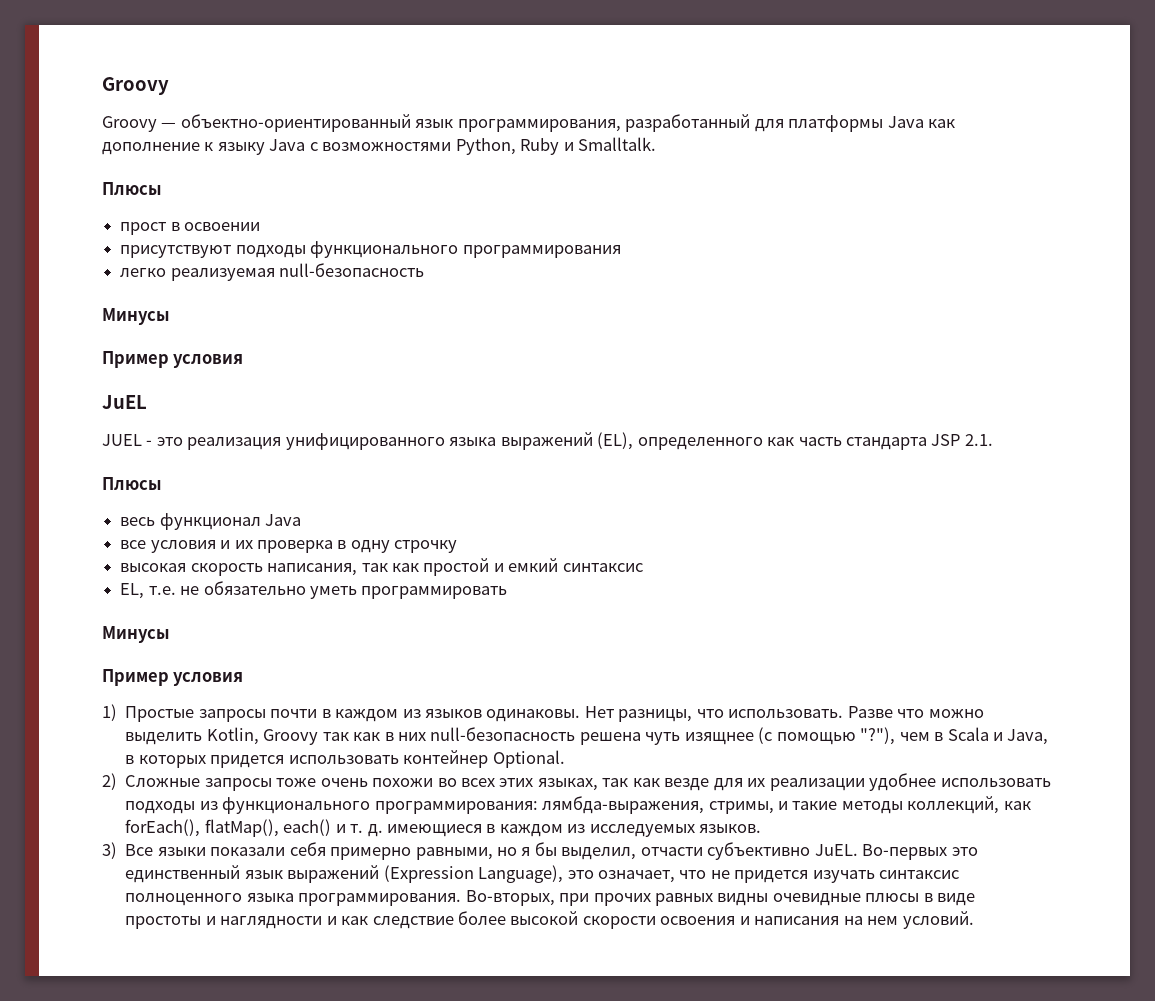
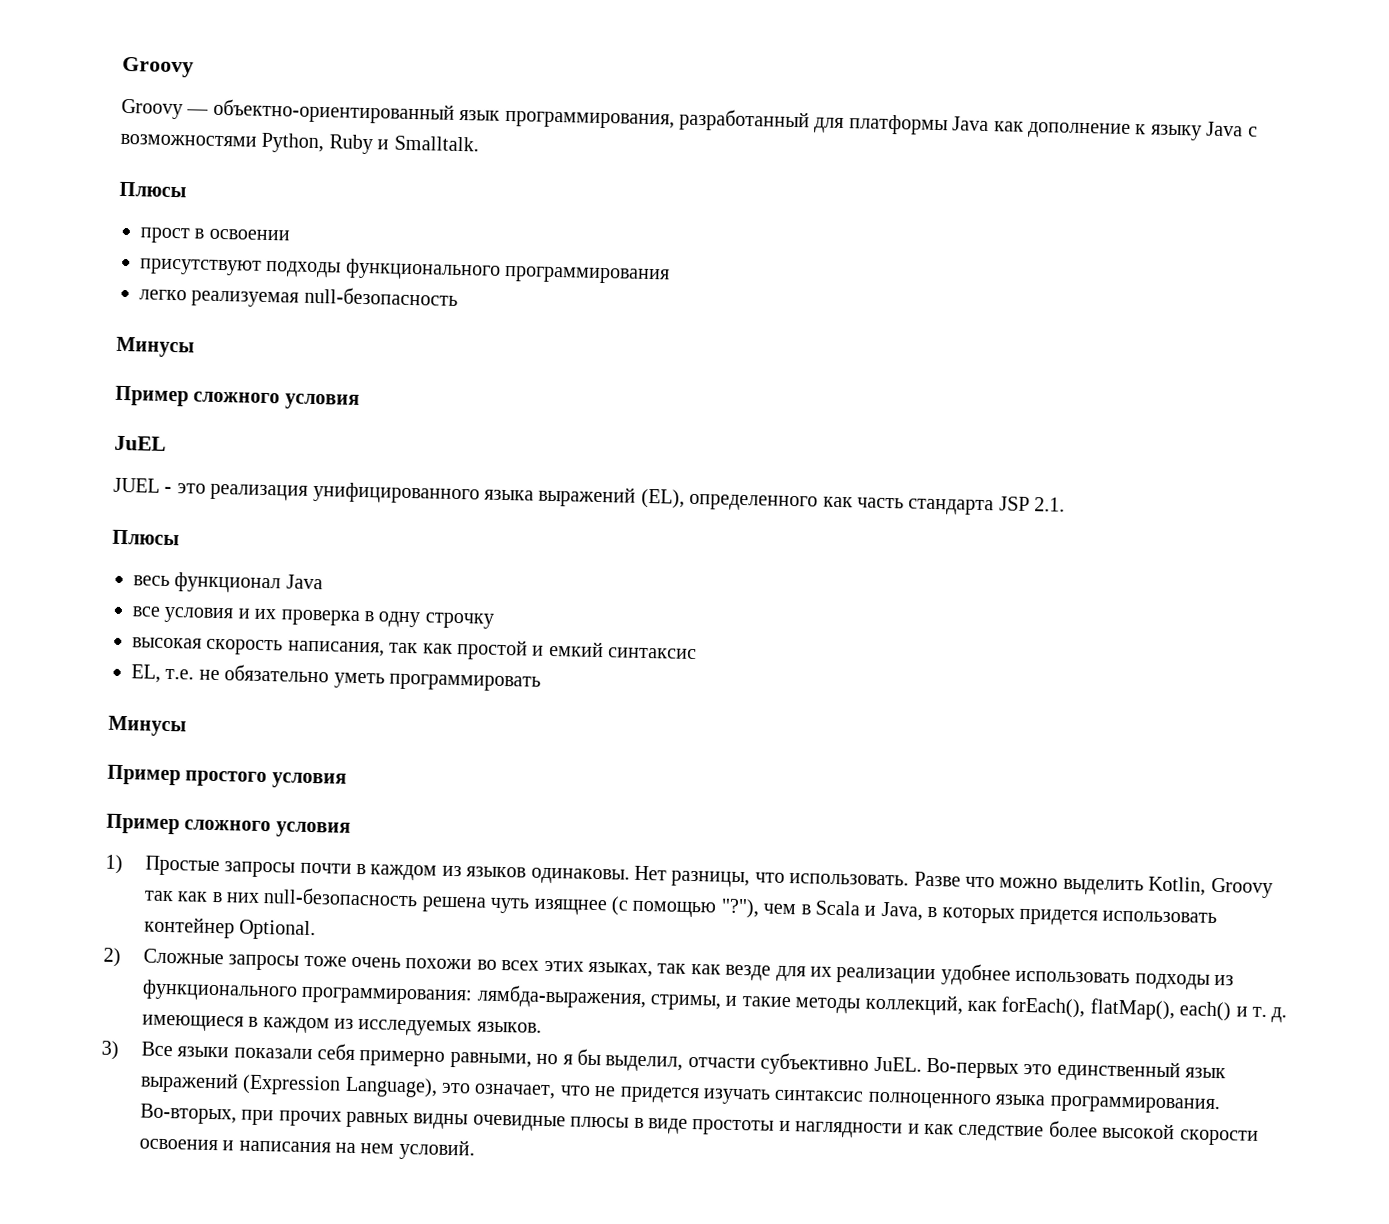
(169, 359) none -> [193,391,281,404] сложного
(169, 677) none -> [185,770,347,789] [106,813,272,835] простого условия // Пример сложного

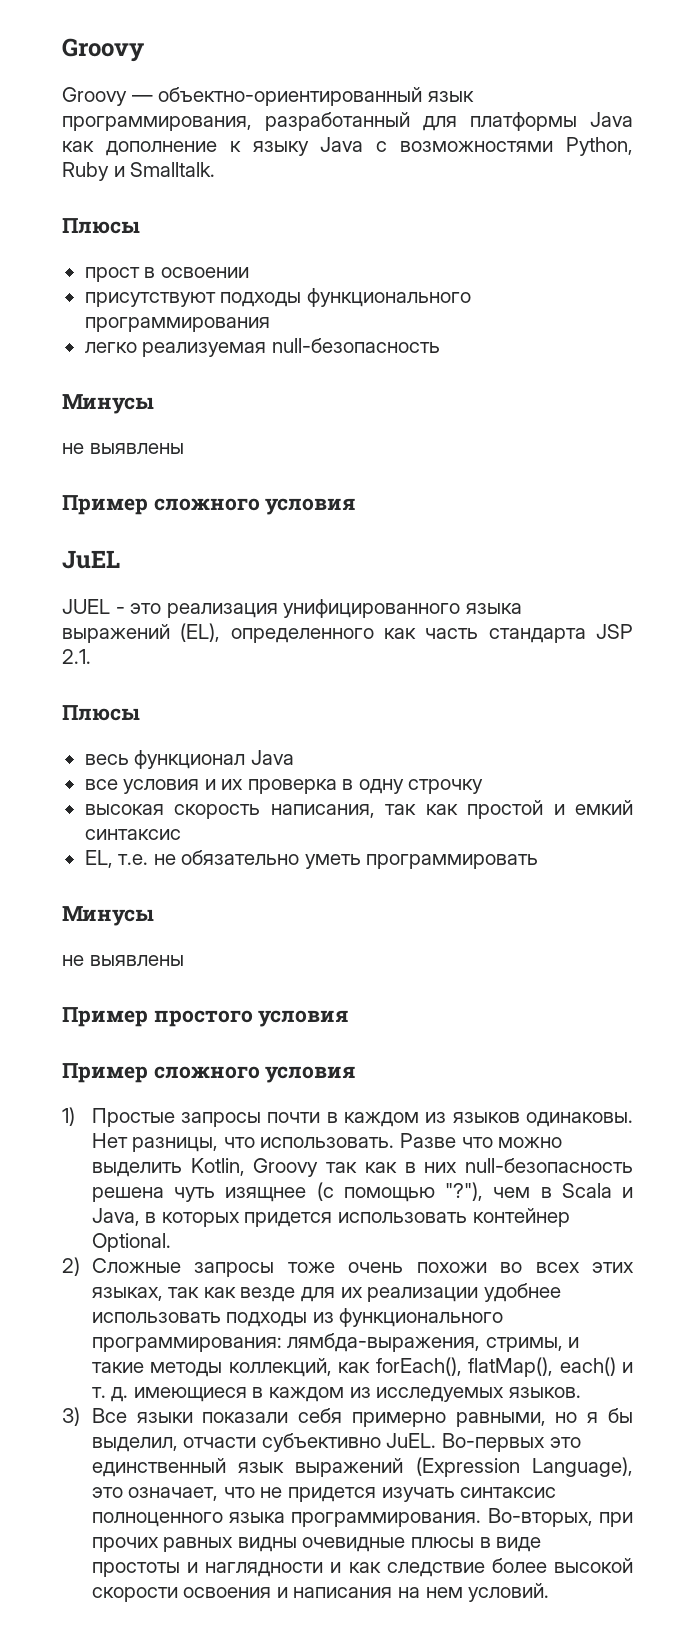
(195, 347) none -> [62,443,184,454] // не выявлены
(187, 726) none -> [62,955,184,966] // не выявлены

